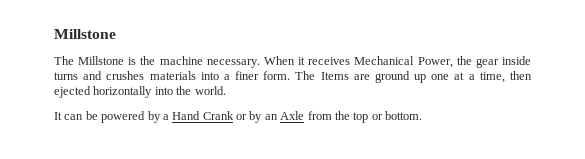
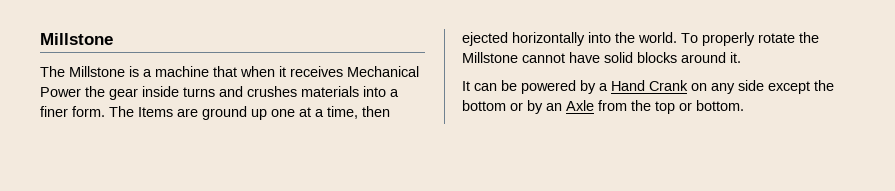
[140,56,295,68] the machine necessary. When -> [143,66,275,77] a machine that when
[417,57,453,68] Power, -> [40,87,81,97] Power
(226, 90) none -> [681,32,819,46] [462,52,741,63] To properly rotate the Millstone cannot have solid blocks around it.
(234, 115) none -> [691,80,834,94] [462,100,506,111] on any side except the bottom

